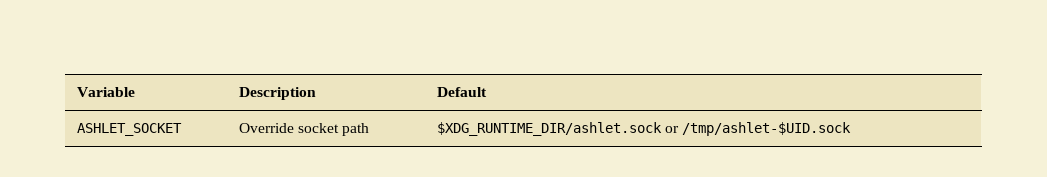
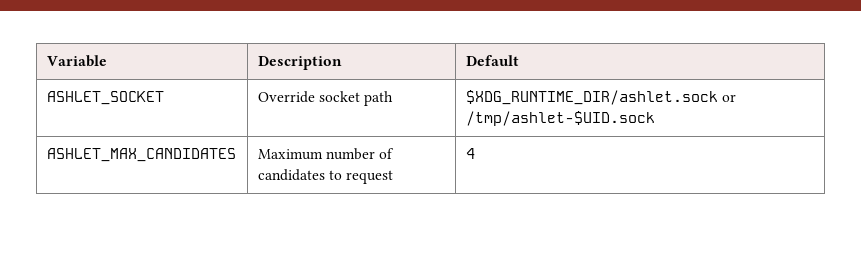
(852, 129) none -> [46,148,236,162] [257,148,395,160] [257,169,394,184] [465,148,475,159] // ASHLET_MAX_CANDIDATES | Maximum number of candidates to request | 4

